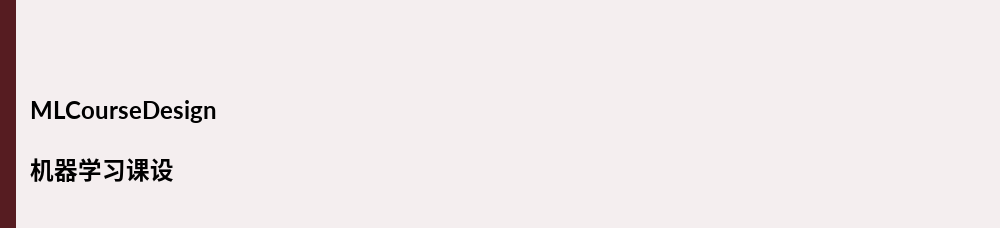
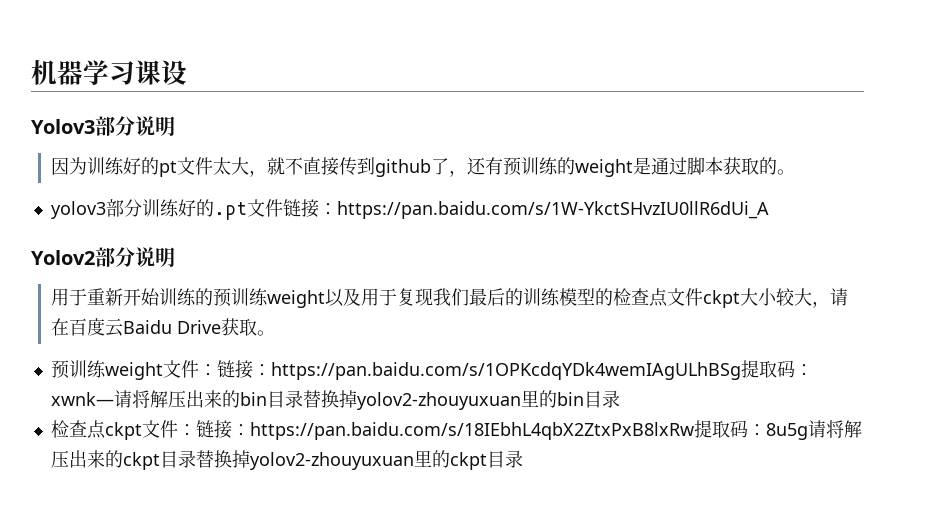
[30,100,217,123] MLCourseDesign // -> (31, 72) none
(174, 170) none -> [31,116,175,136] [50,157,795,177] [50,199,769,220] [31,247,175,267] [50,288,848,308] [50,318,275,337] [50,360,813,380] [50,390,620,410] [50,420,862,440] [50,450,523,470] // Yolov3部分说明 // 因为训练好的pt文件太大，就不直接传到github了，还有预训练的weight是通过脚本获取的。 // yolov3部分训练好的.pt文件链接：https://pan.baidu.com/s/1W-YkctSHvzIU0llR6dUi_A // Yolov2部分说明 // 用于重新开始训练的预训练weight以及用于复现我们最后的训练模型的检查点文件ckpt大小较大，请在百度云Baidu Drive获取。 // 预训练weight文件：链接：https://pan.baidu.com/s/1OPKcdqYDk4wemIAgULhBSg提取码：xwnk—请将解压出来的bin目录替换掉yolov2-zhouyuxuan里的bin目录 // 检查点ckpt文件：链接：https://pan.baidu.com/s/18IEbhL4qbX2ZtxPxB8lxRw提取码：8u5g请将解压出来的ckpt目录替换掉yolov2-zhouyuxuan里的ckpt目录

